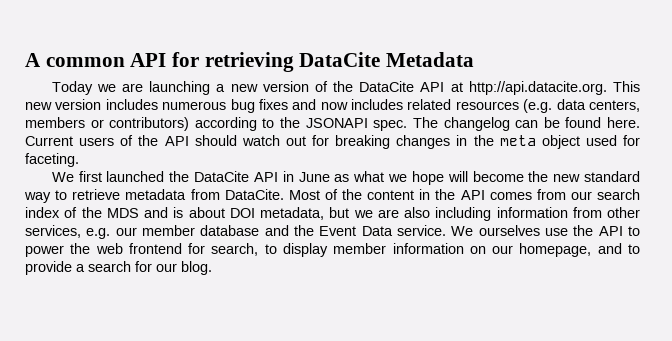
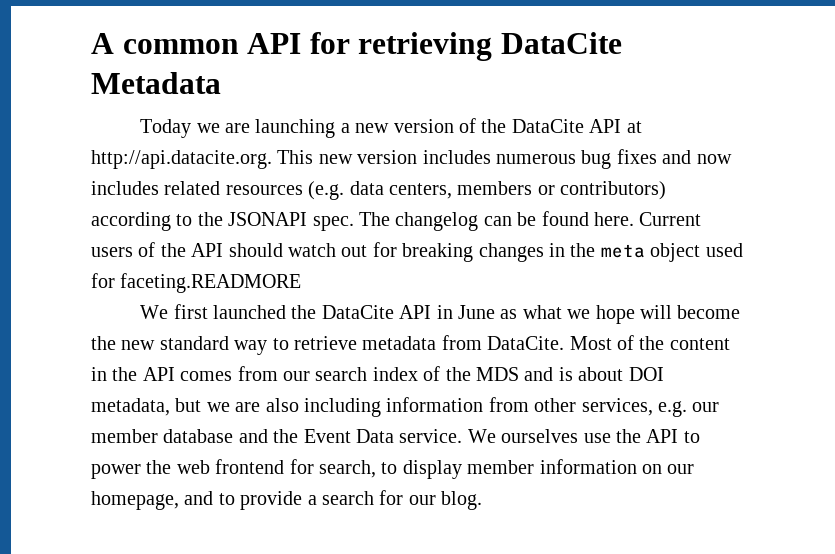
[25,153,79,167] faceting. -> [120,273,302,293] faceting.READMORE

